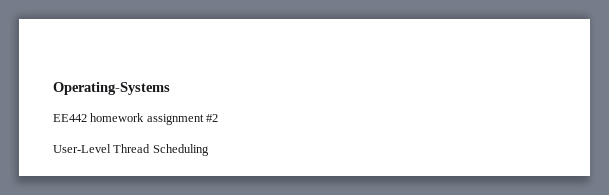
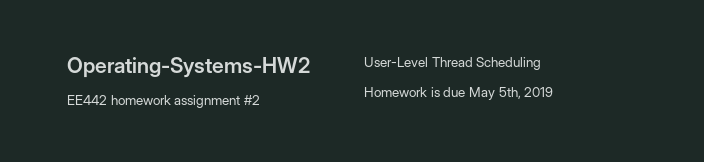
[53,82,170,95] Operating-Systems -> [67,57,310,78] Operating-Systems-HW2
(209, 150) none -> [364,87,554,100] // Homework is due May 5th, 2019

